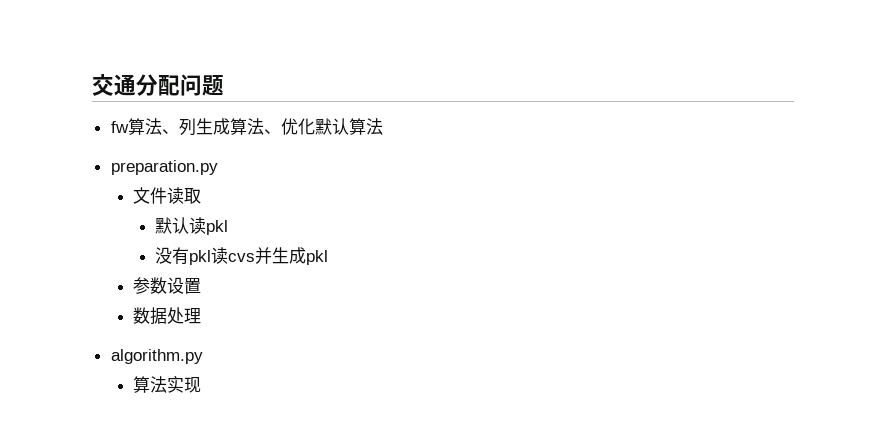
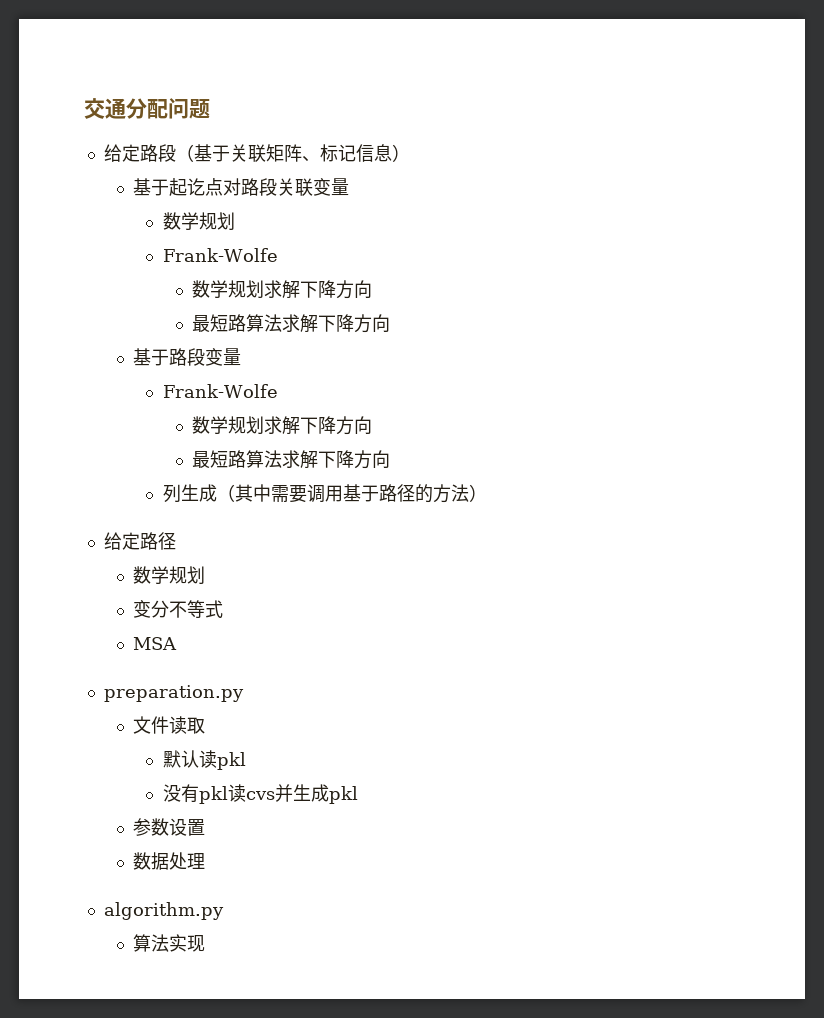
[110,118,383,136] fw算法、列生成算法、优化默认算法 -> [103,144,410,162] [133,178,350,196] [162,212,235,230] [162,248,278,262] [191,280,372,299] [191,314,390,333] [133,348,242,366] [162,384,278,398] [191,416,372,435] [191,450,390,469] [162,484,487,503] [103,532,176,550] [133,566,206,584] [133,600,224,618] [133,637,178,650] 给定路段（基于关联矩阵、标记信息） // 基于起讫点对路段关联变量 // 数学规划 // Frank-Wolfe // 数学规划求解下降方向 // 最短路算法求解下降方向 // 基于路段变量 // Frank-Wolfe // 数学规划求解下降方向 // 最短路算法求解下降方向 // 列生成（其中需要调用基于路径的方法） // 给定路径 // 数学规划 // 变分不等式 // MSA

